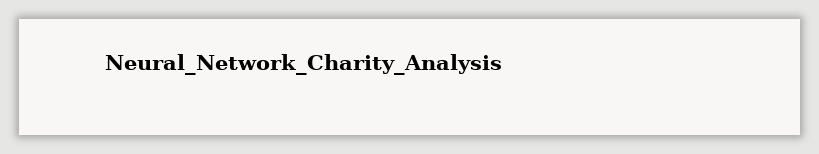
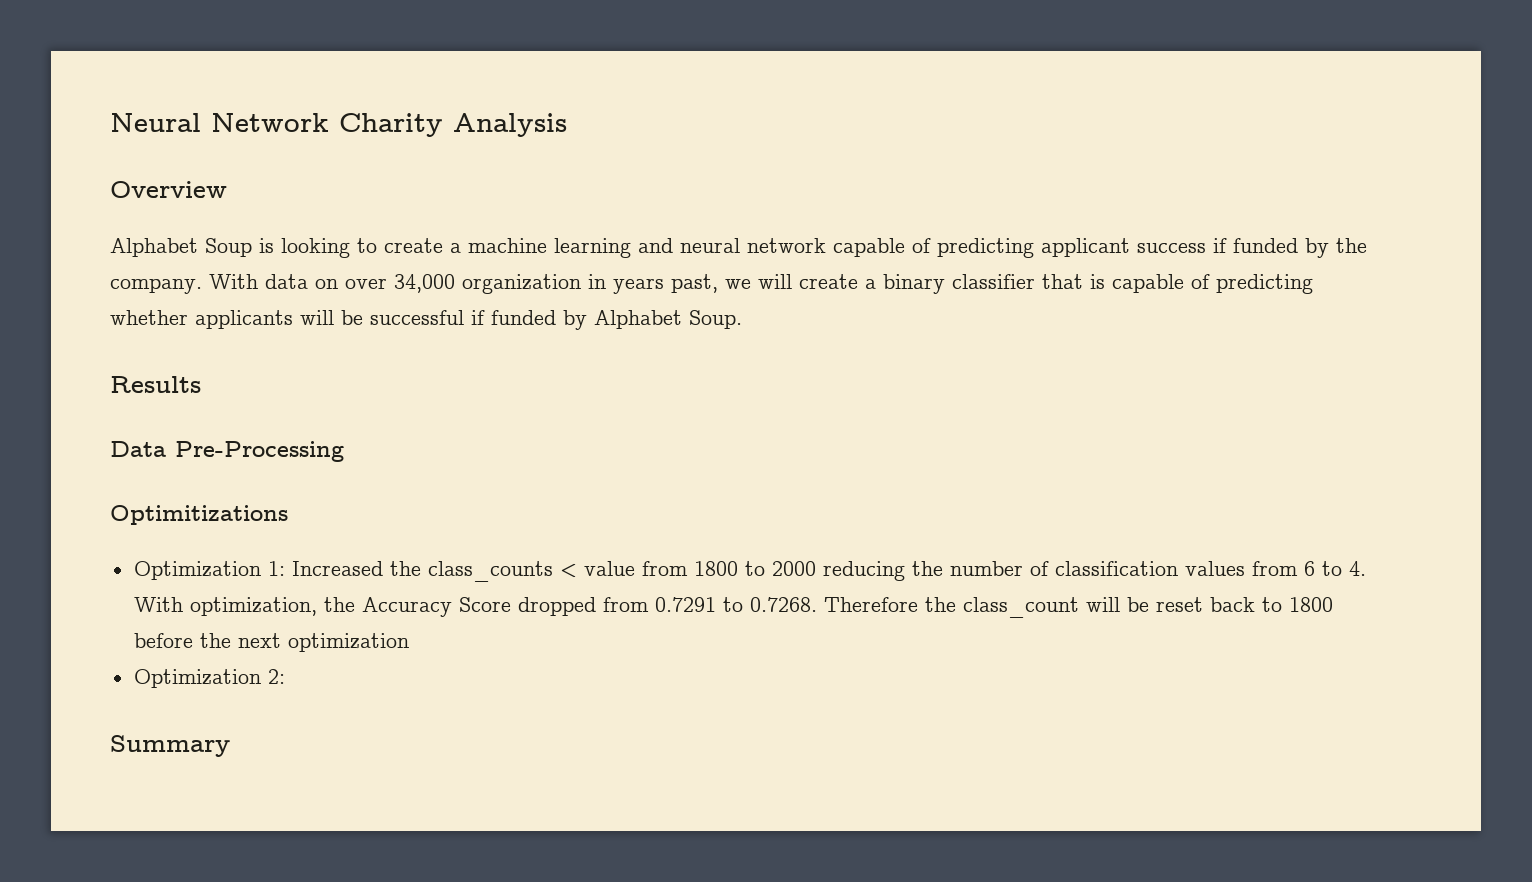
[105,54,502,75] Neural_Network_Charity_Analysis -> [110,113,567,137] [110,181,227,198] [110,238,1367,258] [110,274,1313,294] [110,310,742,330] [110,376,201,393] [110,441,344,462] [110,505,288,525] [133,561,1366,582] [133,597,1333,618] [133,633,409,652] [133,669,285,688] [110,735,230,757] Neural Network Charity Analysis // Overview // Alphabet Soup is looking to create a machine learning and neural network capable of predicting applicant success if funded by the company. With data on over 34,000 organization in years past, we will create a binary classifier that is capable of predicting whether applicants will be successful if funded by Alphabet Soup. // Results // Data Pre-Processing // Optimitizations // Optimization 1: Increased the class_counts < value from 1800 to 2000 reducing the number of classification values from 6 to 4. With optimization, the Accuracy Score dropped from 0.7291 to 0.7268. Therefore the class_count will be reset back to 1800 before the next optimization // Optimization 2: // Summary

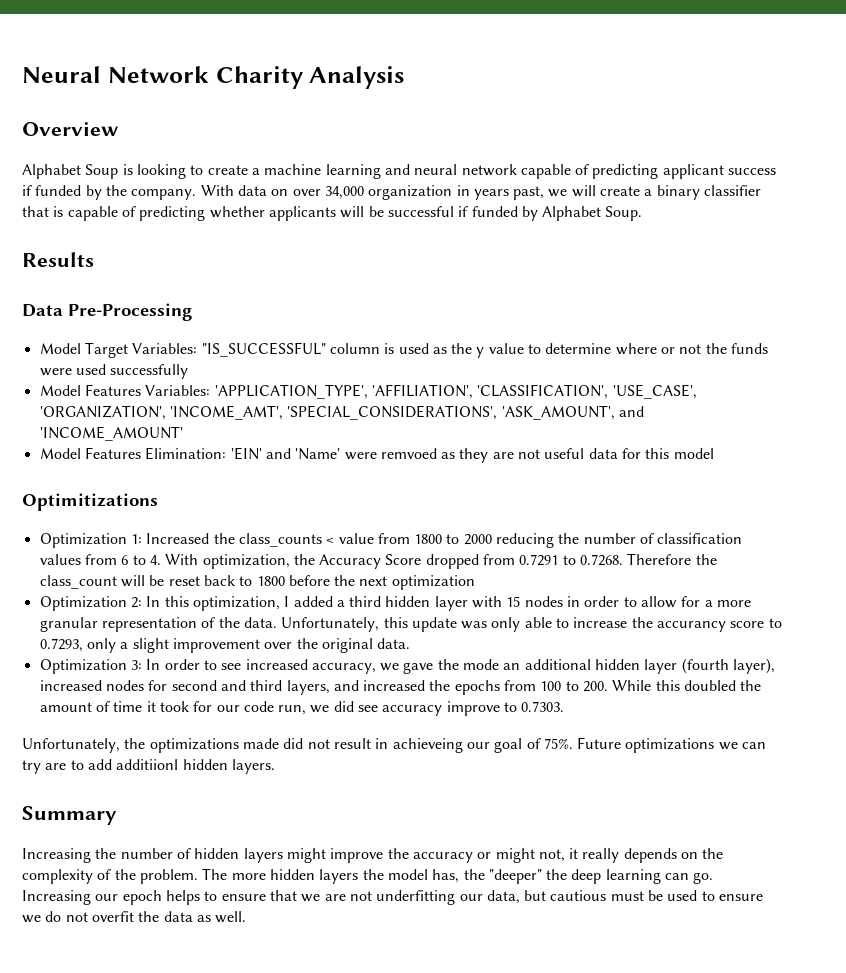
(344, 451) none -> [39,342,769,358] [39,364,189,379] [39,384,697,399] [39,405,644,420] [39,426,183,441] [39,447,714,463] // Model Target Variables: "IS_SUCCESSFUL" column is used as the y value to determine where or not the funds were used successfully // Model Features Variables: 'APPLICATION_TYPE', 'AFFILIATION', 'CLASSIFICATION', 'USE_CASE', 'ORGANIZATION', 'INCOME_AMT', 'SPECIAL_CONSIDERATIONS', 'ASK_AMOUNT', and 'INCOME_AMOUNT' // Model Features Elimination: 'EIN' and 'Name' were remvoed as they are not useful data for this model
[110,735,230,757] // Summary -> [146,596,752,611] [39,617,782,632] [39,638,411,653] [39,658,776,674] [39,680,762,695] [39,701,565,716] [22,737,767,753] [22,759,275,774] [22,806,117,825] [22,848,724,863] [22,868,714,884] [22,890,764,905] [22,911,247,923] In this optimization, I added a third hidden layer with 15 nodes in order to allow for a more granular representation of the data. Unfortunately, this update was only able to increase the accurancy score to 0.7293, only a slight improvement over the original data. // Optimization 3: In order to see increased accuracy, we gave the mode an additional hidden layer (fourth layer), increased nodes for second and third layers, and increased the epochs from 100 to 200. While this doubled the amount of time it took for our code run, we did see accuracy improve to 0.7303. // Unfortunately, the optimizations made did not result in achieveing our goal of 75%. Future optimizations we can try are to add additiionl hidden layers. // Summary // Increasing the number of hidden layers might improve the accuracy or might not, it really depends on the complexity of the problem. The more hidden layers the model has, the "deeper" the deep learning can go. Increasing our epoch helps to ensure that we are not underfitting our data, but cautious must be used to ensure we do not overfit the data as well.

